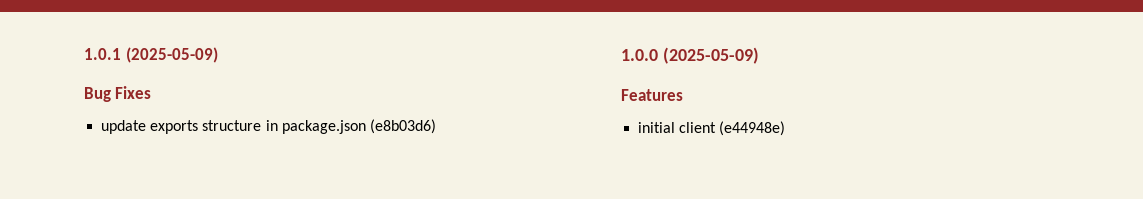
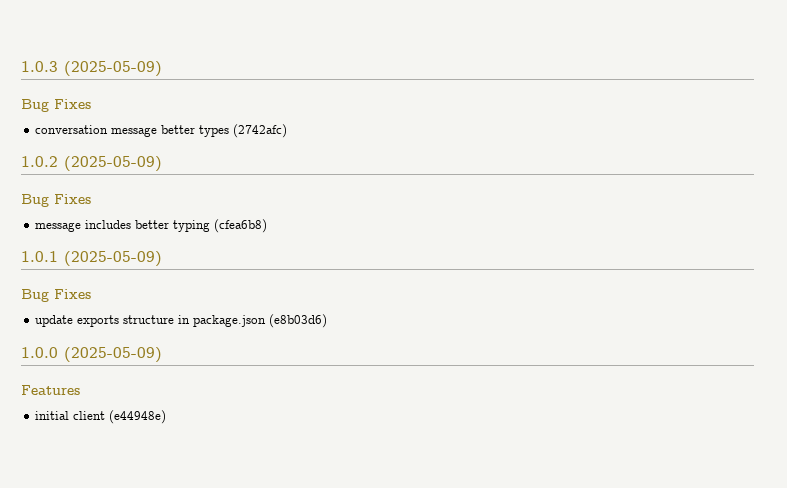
(84, 54) none -> [21,61,162,77] [21,99,91,112] [35,124,288,138] [21,156,162,172] [21,194,91,207] [35,219,268,233] 1.0.3 (2025-05-09) // Bug Fixes // conversation message better types (2742afc) // 1.0.2 (2025-05-09) // Bug Fixes // message includes better typing (cfea6b8) //

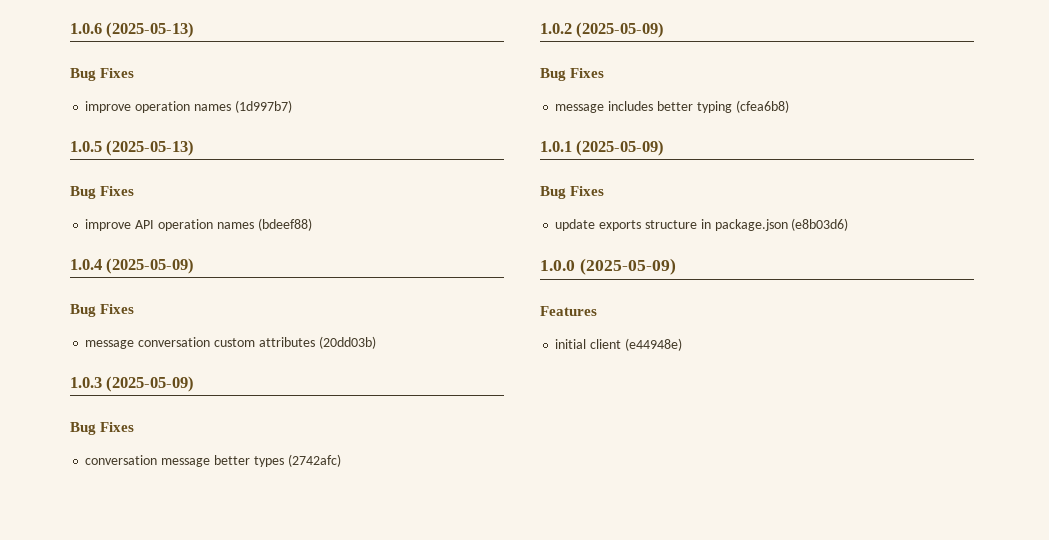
(21, 66) none -> [70,22,195,38] [70,68,135,81] [85,100,292,113] [70,140,195,156] [70,186,135,199] [85,218,312,231] [70,258,195,274] [70,304,135,317] [85,336,376,349] 1.0.6 (2025-05-13) // Bug Fixes // improve operation names (1d997b7) // 1.0.5 (2025-05-13) // Bug Fixes // improve API operation names (bdeef88) // 1.0.4 (2025-05-09) // Bug Fixes // message conversation custom attributes (20dd03b) //

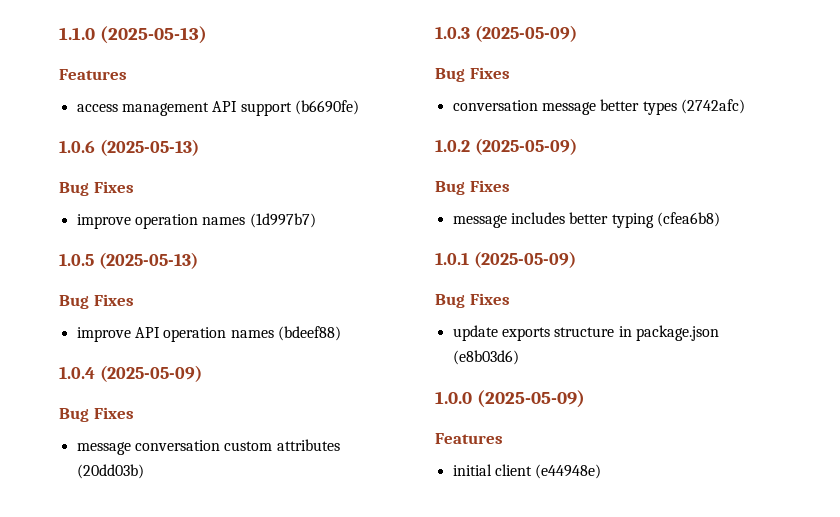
(70, 28) none -> [59,26,207,44] [59,69,127,80] [76,100,359,116] 1.1.0 (2025-05-13) // Features // access management API support (b6690fe) //

